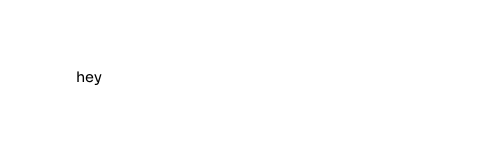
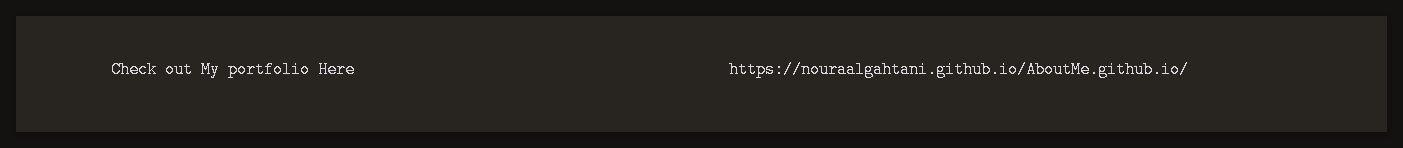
[76,71,102,86] hey -> [111,61,1189,78] Check out My portfolio Here https://nouraalgahtani.github.io/AboutMe.github.io/

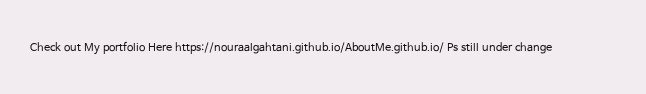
(1189, 69) none -> [446,42,552,54] Ps still under change

